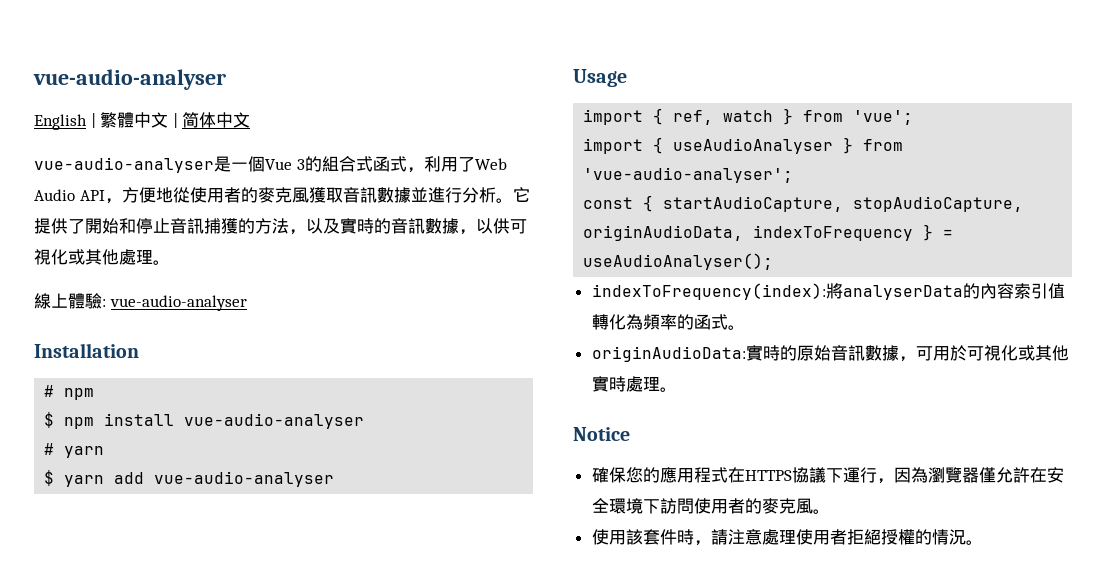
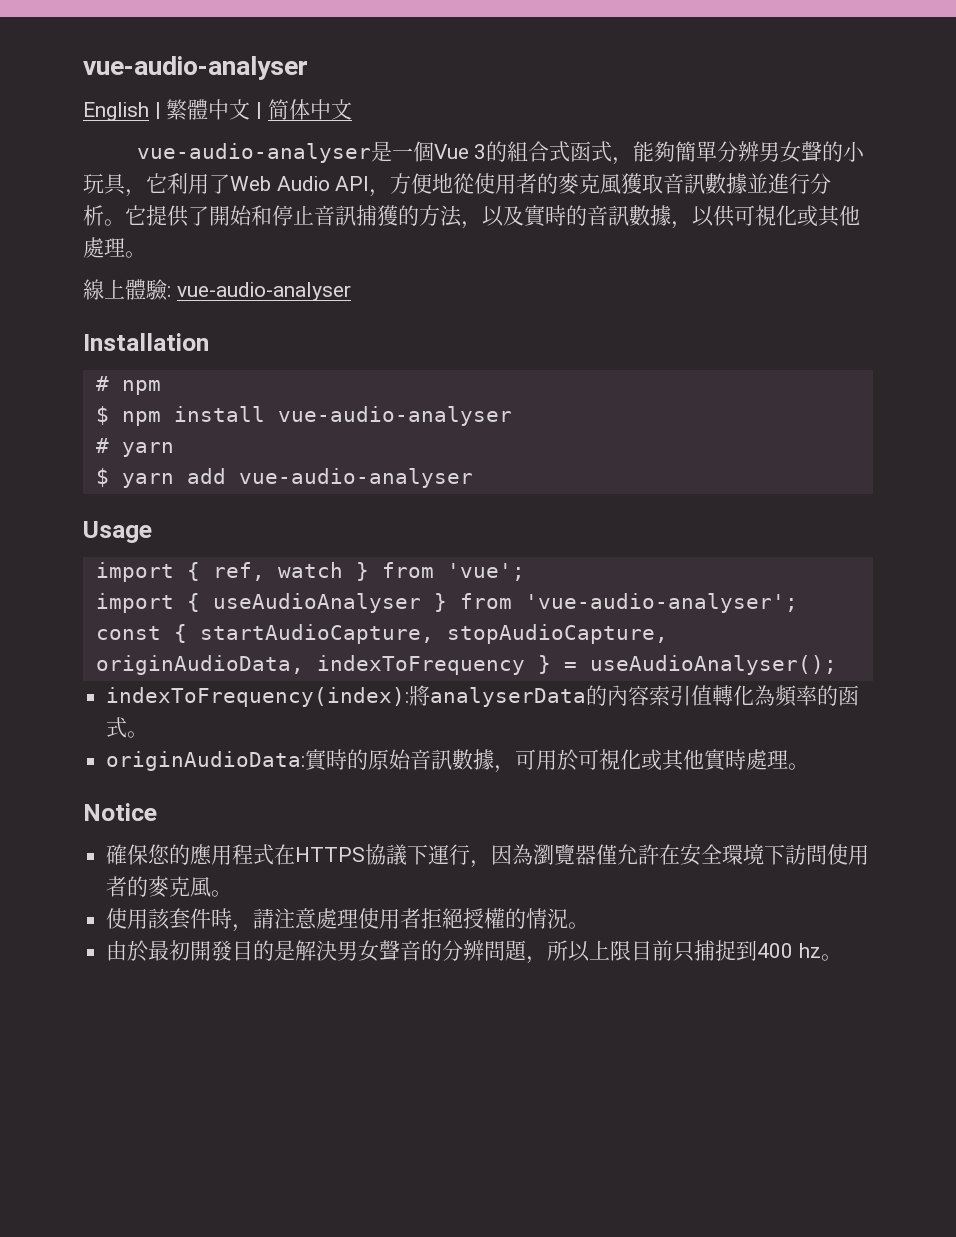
(424, 170) none -> [633,141,866,163] [83,173,167,197] 能夠簡單分辨男女聲的小玩具，它
(983, 542) none -> [106,940,842,964] // 由於最初開發目的是解決男女聲音的分辨問題，所以上限目前只捕捉到400 hz。

